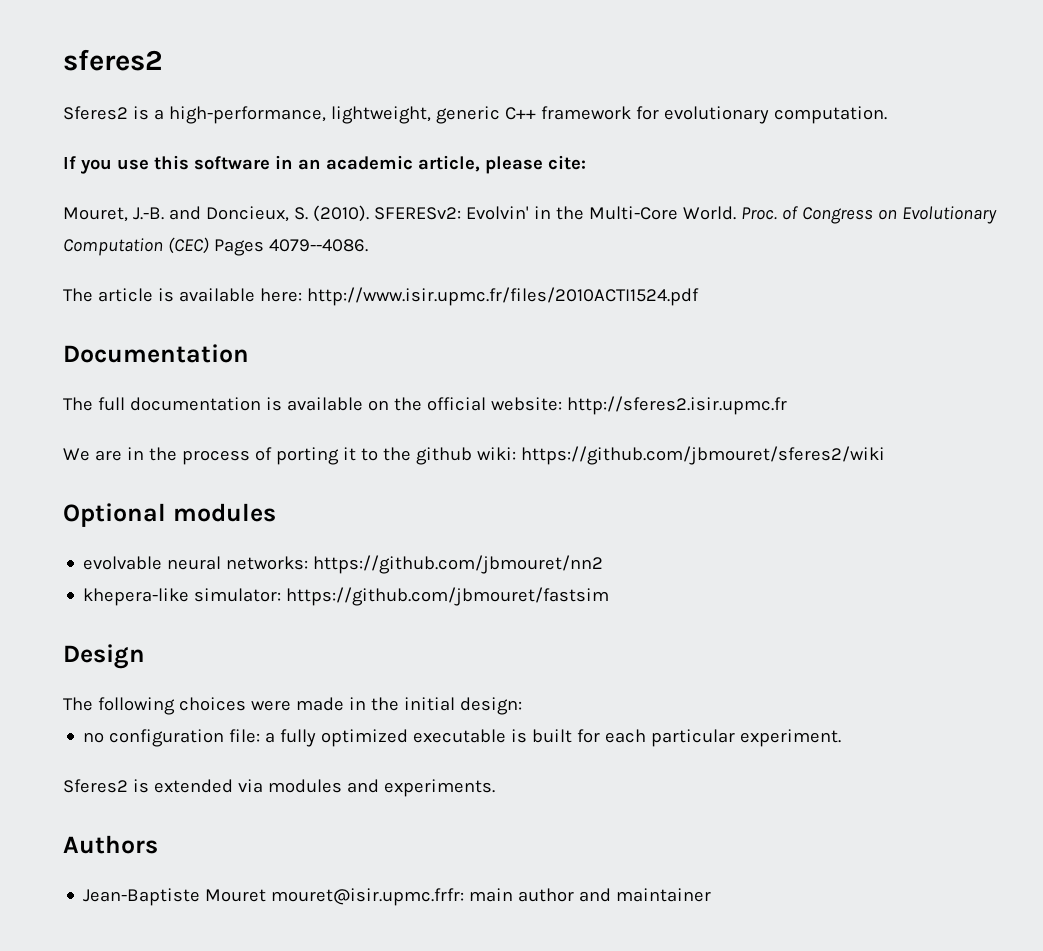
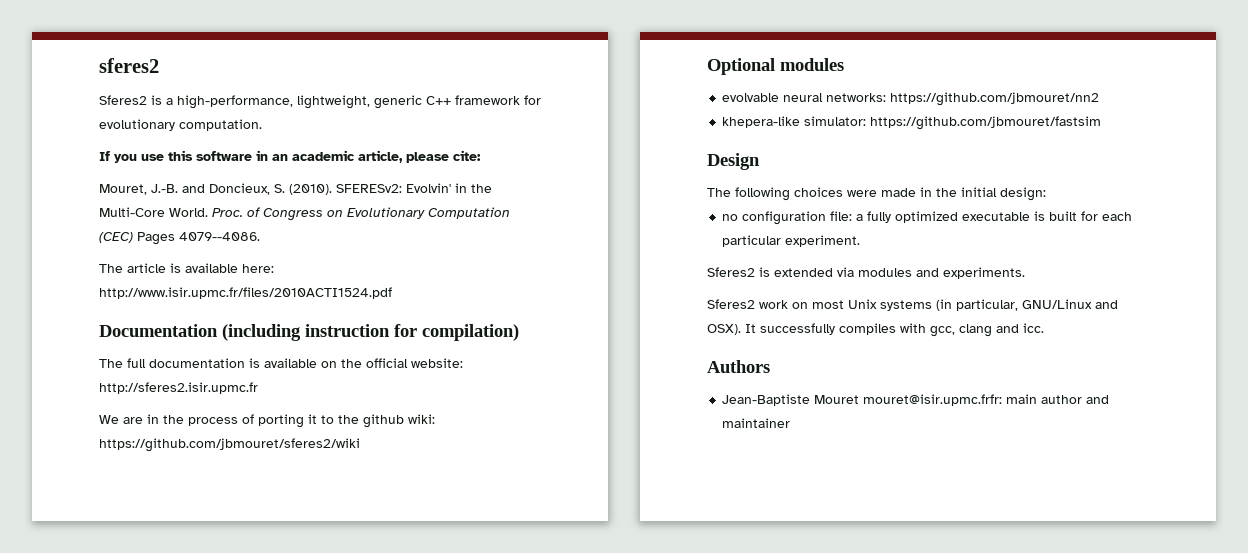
(249, 353) none -> [222,324,519,341] (including instruction for compilation)
(495, 788) none -> [707,299,1118,311] [707,323,1044,337] // Sferes2 work on most Unix systems (in particular, GNU/Linux and OSX). It successfully compiles with gcc, clang and icc.

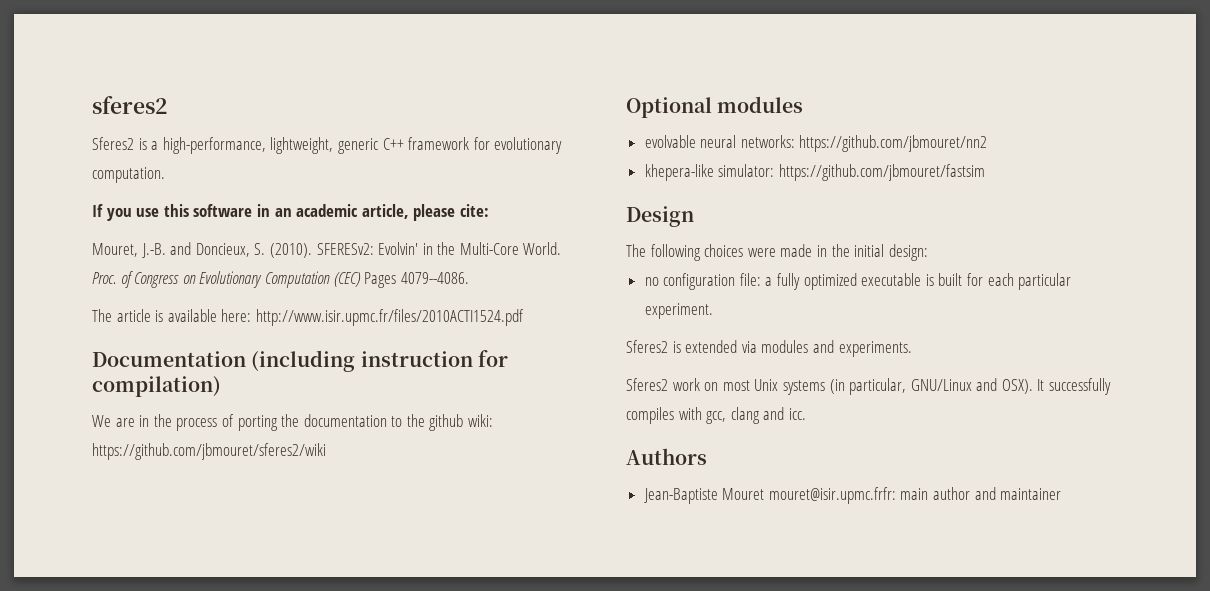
[99,358,463,368] [99,382,258,394] // The full documentation is available on the official website: http://sferes2.isir.upmc.fr -> (221, 386) none
[308,414,317,424] it -> [281,414,387,427] the documentation

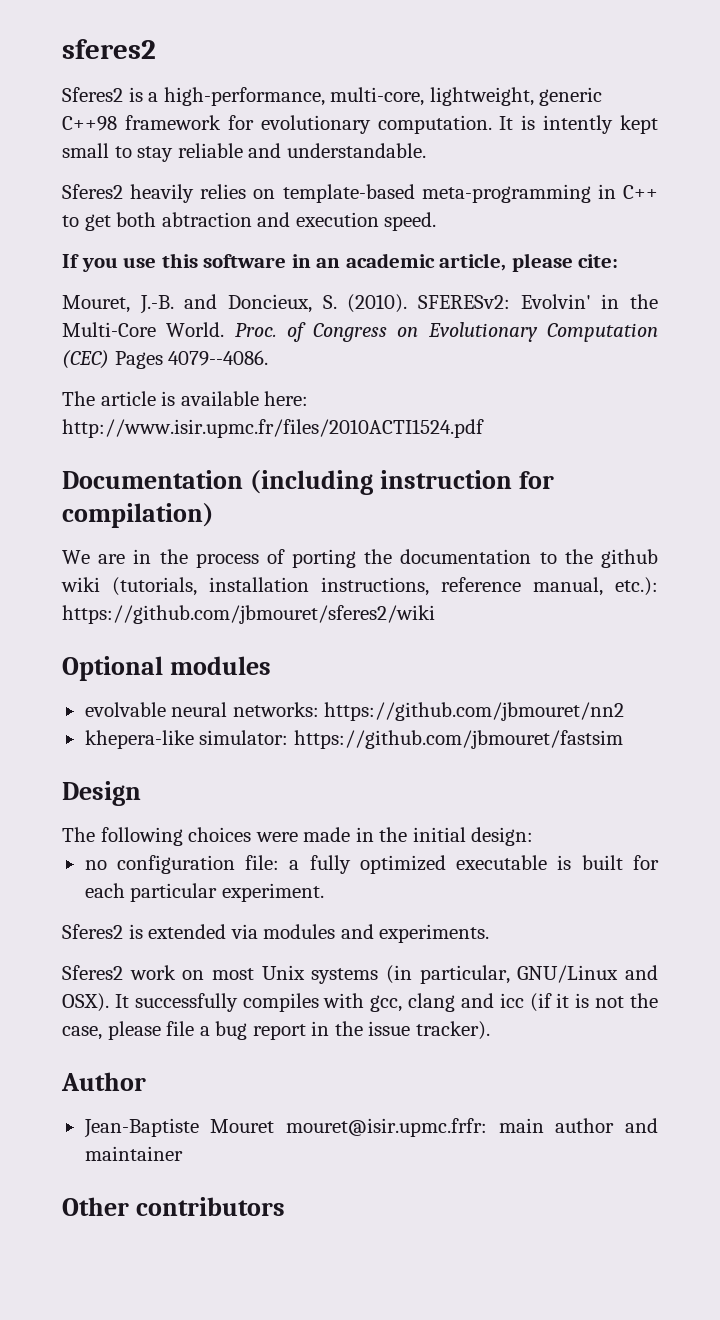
(266, 145) none -> [330,87,425,106] multi-core,
[382,138,404,150] C++ -> [62,116,117,131] C++98
(165, 175) none -> [499,115,658,134] [62,143,426,162] [62,184,658,203] [62,212,437,231] It is intently kept small to stay reliable and understandable. // Sferes2 heavily relies on template-based meta-programming in C++ to get both abtraction and execution speed.
[468,414,494,427] wiki: -> [61,577,658,596] wiki (tutorials, installation instructions, reference manual, etc.):
[788,408,806,420] [626,448,707,465] icc. // Authors -> [499,993,659,1012] [62,1021,490,1040] [61,1072,146,1091] icc (if it is not the case, please file a bug report in the issue tracker). // Author
(1062, 494) none -> [62,1197,285,1216] // Other contributors

